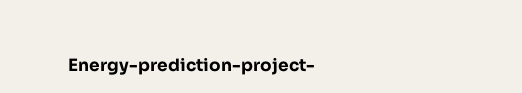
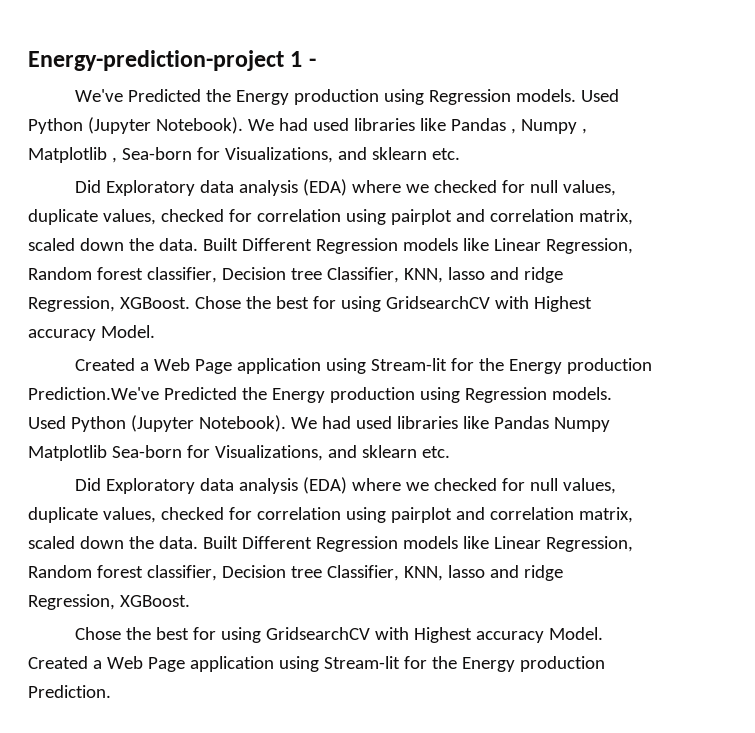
[68,57,315,75] Energy-prediction-project- -> [28,50,316,71] [75,89,620,105] [28,117,587,134] [28,147,460,163] [75,179,617,196] [28,209,633,225] [28,238,633,254] [28,267,563,283] [28,296,592,312] [28,325,155,341] [75,358,653,374] [28,387,612,403] [28,415,610,432] [28,445,450,461] [75,477,617,494] [28,507,633,523] [28,536,633,552] [28,565,563,581] [28,594,190,610] [75,627,604,643] [28,656,605,672] [28,685,111,698] Energy-prediction-project 1 - // We've Predicted the Energy production using Regression models. Used Python (Jupyter Notebook). We had used libraries like Pandas , Numpy , Matplotlib , Sea-born for Visualizations, and sklearn etc. // Did Exploratory data analysis (EDA) where we checked for null values, duplicate values, checked for correlation using pairplot and correlation matrix, scaled down the data. Built Different Regression models like Linear Regression, Random forest classifier, Decision tree Classifier, KNN, lasso and ridge Regression, XGBoost. Chose the best for using GridsearchCV with Highest accuracy Model. // Created a Web Page application using Stream-lit for the Energy production Prediction.We've Predicted the Energy production using Regression models. Used Python (Jupyter Notebook). We had used libraries like Pandas Numpy Matplotlib Sea-born for Visualizations, and sklearn etc. // Did Exploratory data analysis (EDA) where we checked for null values, duplicate values, checked for correlation using pairplot and correlation matrix, scaled down the data. Built Different Regression models like Linear Regression, Random forest classifier, Decision tree Classifier, KNN, lasso and ridge Regression, XGBoost. // Chose the best for using GridsearchCV with Highest accuracy Model. Created a Web Page application using Stream-lit for the Energy production Prediction.

